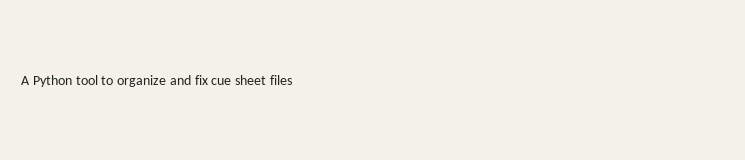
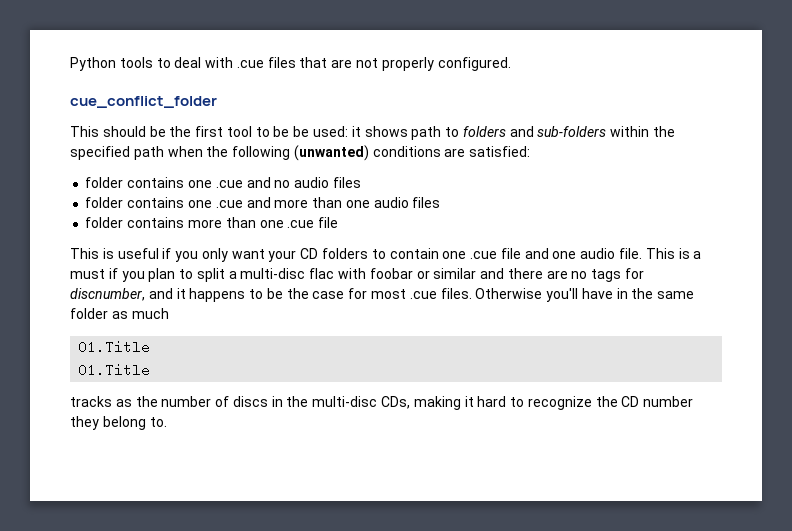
[21,75,293,87] A Python tool to organize and fix cue sheet files -> [70,57,511,71] [70,96,217,108] [70,126,676,140] [70,145,531,161] [85,177,361,188] [85,197,441,208] [85,217,339,228] [70,248,702,262] [70,268,645,282] [70,288,695,302] [70,308,169,319] [78,340,151,354] [78,363,151,377] [70,396,694,410] [70,416,167,430] Python tools to deal with .cue files that are not properly configured. // cue_conflict_folder // This should be the first tool to be be used: it shows path to folders and sub-folders within the specified path when the following (unwanted) conditions are satisfied: // folder contains one .cue and no audio files // folder contains one .cue and more than one audio files // folder contains more than one .cue file // This is useful if you only want your CD folders to contain one .cue file and one audio file. This is a must if you plan to split a multi-disc flac with foobar or similar and there are no tags for discnumber, and it happens to be the case for most .cue files. Otherwise you'll have in the same folder as much // 01.Title // 01.Title // tracks as the number of discs in the multi-disc CDs, making it hard to recognize the CD number they belong to.

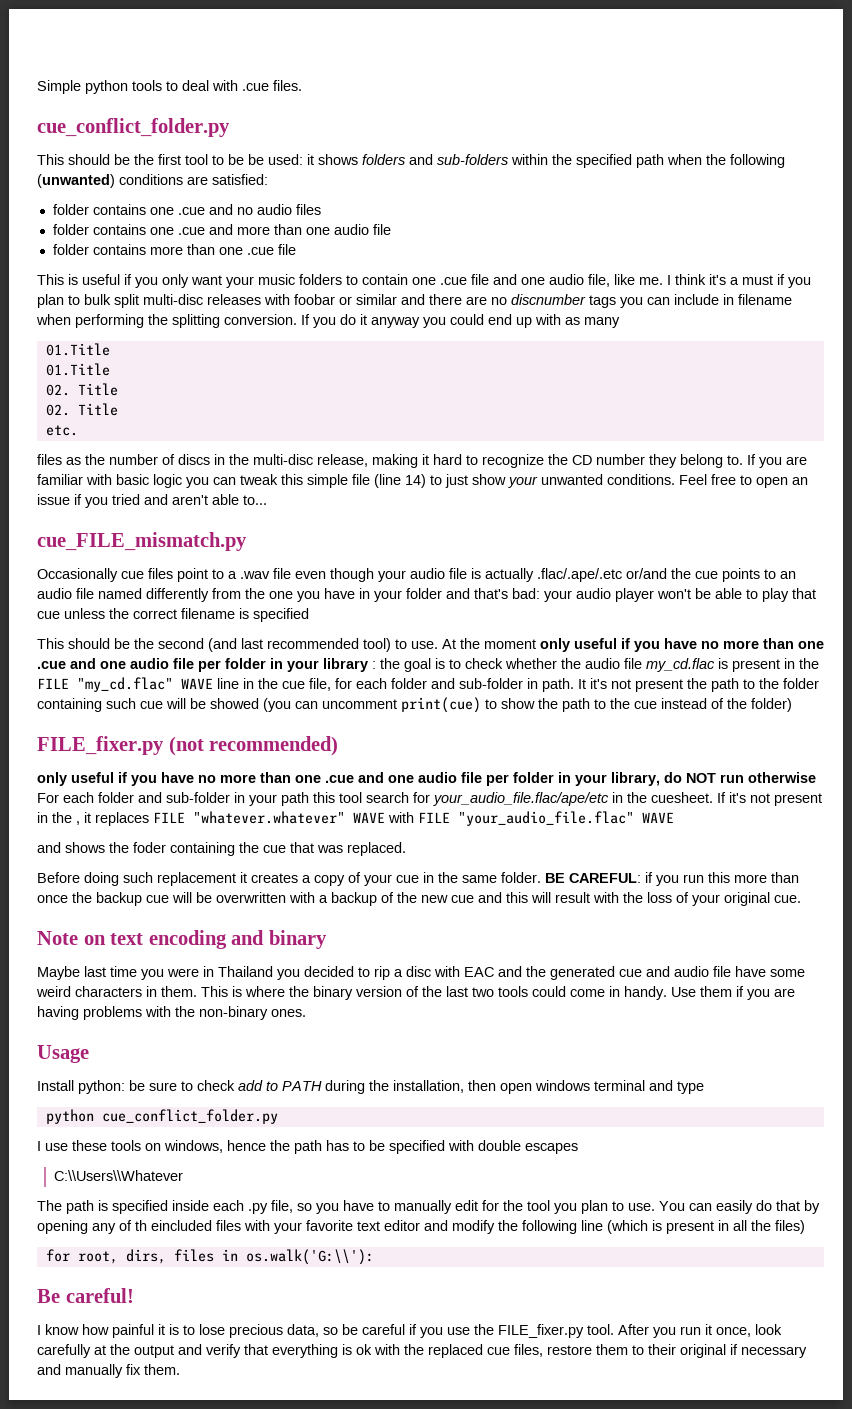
[70,57,116,71] Python -> [37,80,128,94] Simple python
[267,57,511,71] [70,96,217,108] files that are not properly configured. // cue_conflict_folder -> [273,80,302,91] [37,118,230,137] files. // cue_conflict_folder.py
[411,126,460,140] path to -> (358, 159) none
[412,197,441,208] files -> [372,224,391,235] file
[300,248,319,259] CD -> [258,274,295,285] music
[619,248,690,259] file. This is -> [588,274,726,287] file, like me. I think it's
[196,268,335,282] split a multi-disc flac -> [84,294,261,308] bulk split multi-disc releases
[591,268,645,282] [70,288,695,302] [70,308,169,319] [78,340,151,354] [78,363,151,377] [70,396,112,407] tags for discnumber, and it happens to be the case for most .cue files. Otherwise you'll have in the same folder as much // 01.Title // 01.Title // tracks -> [511,294,792,308] [36,314,620,328] [45,343,110,356] [45,363,110,376] [45,383,118,396] [45,403,118,416] [45,425,78,436] [37,454,62,465] discnumber tags you can include in filename when performing the splitting conversion. If you do it anyway you could end up with as many // 01.Title // 01.Title // 02. Title // 02. Title // etc. // files
[381,396,411,409] CDs, -> [317,454,368,467] release,
(167, 422) none -> [747,454,807,468] [37,474,808,488] [37,494,267,508] [37,532,247,551] [37,568,796,582] [37,588,816,602] [37,608,309,622] [37,638,824,652] [37,658,819,672] [37,677,819,692] [37,697,792,713] [37,736,339,756] [37,772,816,786] [37,792,822,806] [37,811,674,826] [37,842,406,856] [37,872,799,886] [37,892,801,906] [37,930,327,949] [37,966,805,980] [36,986,795,1000] [37,1006,306,1020] [37,1045,89,1063] [37,1080,704,1094] [45,1109,278,1124] [37,1140,578,1154] [53,1170,183,1181] [37,1200,820,1214] [37,1220,805,1234] [45,1249,374,1265] [37,1288,134,1303] [37,1324,782,1338] [37,1344,807,1358] [37,1364,180,1378] If you are familiar with basic logic you can tweak this simple file (line 14) to just show your unwanted conditions. Feel free to open an issue if you tried and aren't able to... // cue_FILE_mismatch.py // Occasionally cue files point to a .wav file even though your audio file is actually .flac/.ape/.etc or/and the cue points to an audio file named differently from the one you have in your folder and that's bad: your audio player won't be able to play that cue unless the correct filename is specified // This should be the second (and last recommended tool) to use. At the moment only useful if you have no more than one .cue and one audio file per folder in your library : the goal is to check whether the audio file my_cd.flac is present in the FILE "my_cd.flac" WAVE line in the cue file, for each folder and sub-folder in path. It it's not present the path to the folder containing such cue will be showed (you can uncomment print(cue) to show the path to the cue instead of the folder) // FILE_fixer.py (not recommended) // only useful if you have no more than one .cue and one audio file per folder in your library, do NOT run otherwise For each folder and sub-folder in your path this tool search for your_audio_file.flac/ape/etc in the cuesheet. If it's not present in the , it replaces FILE "whatever.whatever" WAVE with FILE "your_audio_file.flac" WAVE // and shows the foder containing the cue that was replaced. // Before doing such replacement it creates a copy of your cue in the same folder. BE CAREFUL: if you run this more than once the backup cue will be overwritten with a backup of the new cue and this will result with the loss of your original cue. // Note on text encoding and binary // Maybe last time you were in Thailand you decided to rip a disc with EAC and the generated cue and audio file have some weird characters in them. This is where the binary version of the last two tools could come in handy. Use them if you are having problems with the non-binary ones. // Usage // Install python: be sure to check add to PATH during the installation, then open windows terminal and type // python cue_conflict_folder.py // I use these tools on windows, hence the path has to be specified with double escapes // C:\\Users\\Whatever // The path is specified inside each .py file, so you have to manually edit for the tool you plan to use. You can easily do that by opening any of th eincluded files with your favorite text editor and modify the following line (which is present in all the files) // for root, dirs, files in os.walk('G:\\'): // Be careful! // I know how painful it is to lose precious data, so be careful if you use the FILE_fixer.py tool. After you run it once, look carefully at the output and verify that everything is ok with the replaced cue files, restore them to their original if necessary and manually fix them.

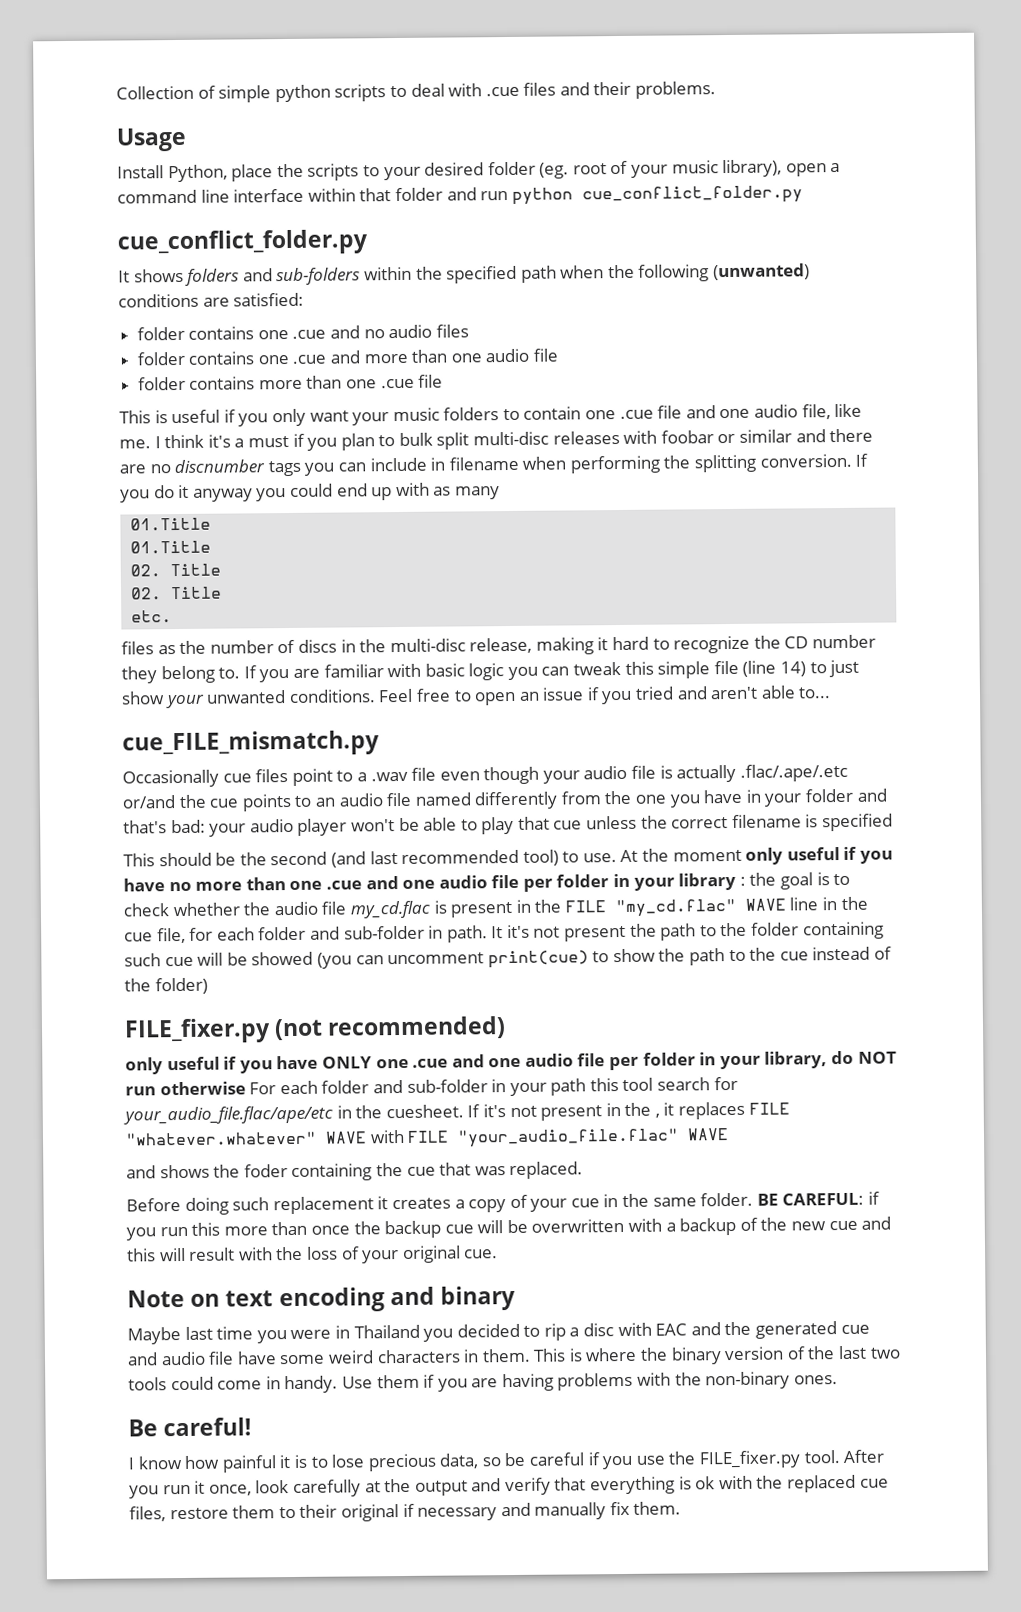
[37,80,302,94] [37,118,230,137] [37,154,314,165] Simple python tools to deal with .cue files. // cue_conflict_folder.py // This should be the first tool to be be used: it -> [116,81,717,103] [116,127,187,152] [117,159,841,183] [117,185,803,205] [117,229,368,256] [118,270,130,283] Collection of simple python scripts to deal with .cue files and their problems. // Usage // Install Python, place the scripts to your desired folder (eg. root of your music library), open a command line interface within that folder and run python cue_conflict_folder.py // cue_conflict_folder.py // It
[198,772,291,783] no more than -> [321,1056,372,1069] ONLY
[37,1045,89,1063] [37,1080,704,1094] [45,1109,278,1124] [37,1140,578,1154] [53,1170,183,1181] [37,1200,820,1214] [37,1220,805,1234] [45,1249,374,1265] // Usage // Install python: be sure to check add to PATH during the installation, then open windows terminal and type // python cue_conflict_folder.py // I use these tools on windows, hence the path has to be specified with double escapes // C:\\Users\\Whatever // The path is specified inside each .py file, so you have to manually edit for the tool you plan to use. You can easily do that by opening any of th eincluded files with your favorite text editor and modify the following line (which is present in all the files) // for root, dirs, files in os.walk('G:\\'): -> (838, 1380) none

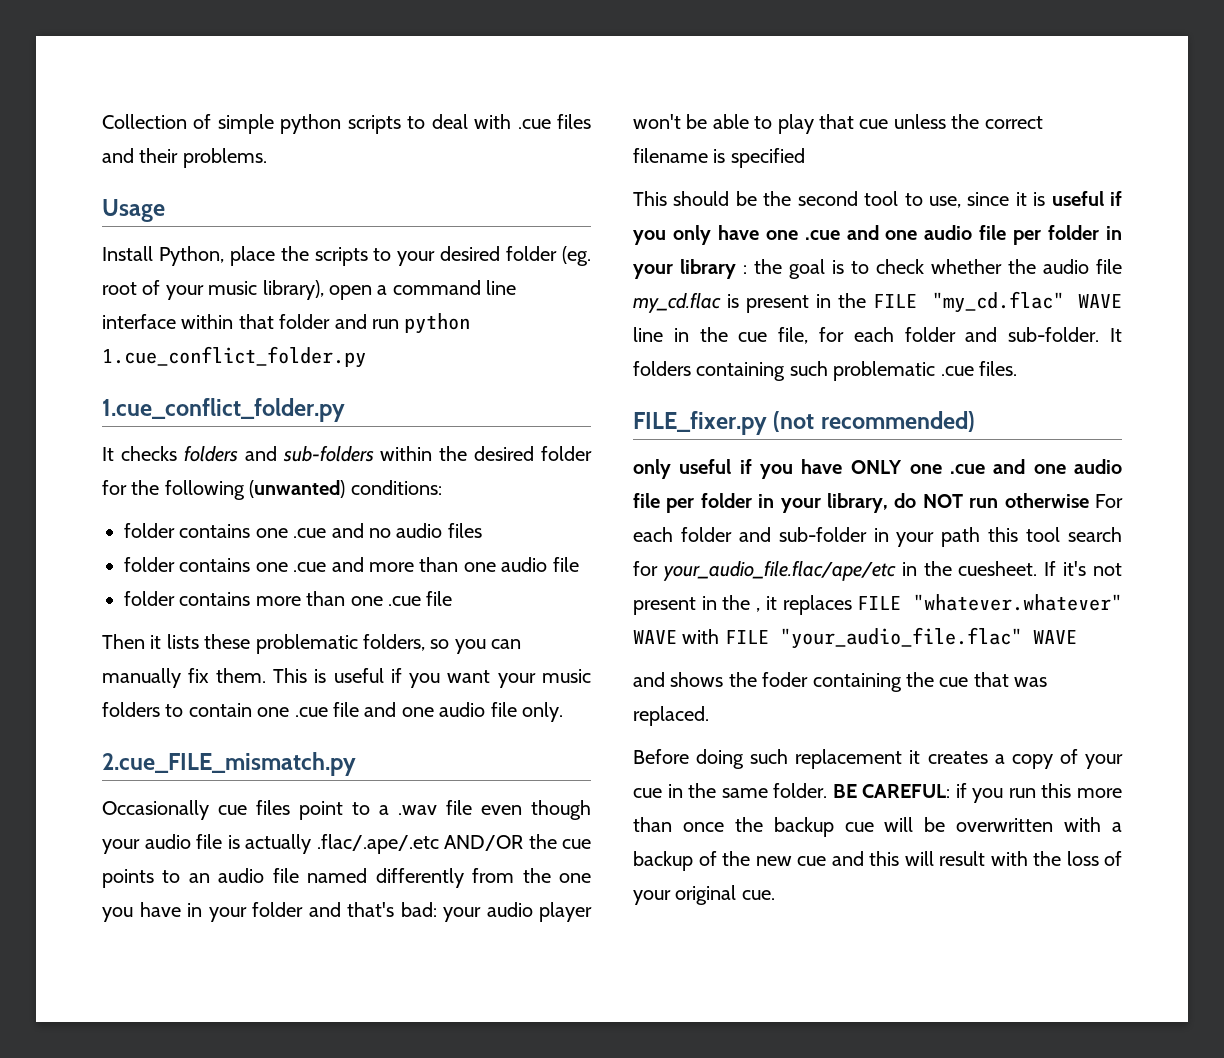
[581,185,803,205] [117,229,368,256] [118,268,184,283] cue_conflict_folder.py // cue_conflict_folder.py // It shows -> [102,346,366,368] [102,398,345,422] [102,446,177,461] 1.cue_conflict_folder.py // 1.cue_conflict_folder.py // It checks
[446,263,811,284] [118,292,305,308] specified path when the following (unwanted) conditions are satisfied: -> [474,446,592,461] [102,480,442,500] desired folder for the following (unwanted) conditions:
(444, 381) none -> [102,634,522,654] [102,668,266,688] Then it lists these problematic folders, so you can manually fix them.
[271,408,306,427] only -> (441, 680) none
[801,403,863,420] [119,428,874,451] [119,453,869,477] [120,482,500,503] [130,517,212,531] [130,540,212,554] [130,563,222,577] [131,586,223,600] [131,610,173,623] [121,634,877,655] [121,659,860,684] [121,685,832,709] [122,730,380,757] file, like me. I think it's a must if you plan to bulk split multi-disc releases with foobar or similar and there are no discnumber tags you can include in filename when performing the splitting conversion. If you do it anyway you could end up with as many // 01.Title // 01.Title // 02. Title // 02. Title // etc. // files as the number of discs in the multi-disc release, making it hard to recognize the CD number they belong to. If you are familiar with basic logic you can tweak this simple file (line 14) to just show your unwanted conditions. Feel free to open an issue if you tried and aren't able to... // cue_FILE_mismatch.py -> [490,702,563,722] [102,752,356,776] file only. // 2.cue_FILE_mismatch.py
[122,795,176,809] or/and -> [444,835,523,851] AND/OR
[330,846,894,868] [123,877,286,892] (and last recommended tool) to use. At the moment only useful if you have no more than -> [864,191,1122,208] [633,225,759,245] tool to use, since it is useful if you only have
[343,921,884,943] [124,946,893,969] [124,977,208,995] sub-folder in path. It it's not present the path to the folder containing such cue will be showed (you can uncomment print(cue) to show the path to the cue instead of the folder) -> [1008,327,1122,342] [633,361,1017,381] sub-folder. It folders containing such problematic .cue files.
[127,1285,517,1313] [127,1321,870,1345] [127,1345,901,1366] [128,1371,838,1394] [128,1417,253,1437] [128,1449,885,1473] [129,1474,889,1499] [129,1501,682,1522] // Note on text encoding and binary // Maybe last time you were in Thailand you decided to rip a disc with EAC and the generated cue and audio file have some weird characters in them. This is where the binary version of the last two tools could come in handy. Use them if you are having problems with the non-binary ones. // Be careful! // I know how painful it is to lose precious data, so be careful if you use the FILE_fixer.py tool. After you run it once, look carefully at the output and verify that everything is ok with the replaced cue files, restore them to their original if necessary and manually fix them. -> (775, 895) none

